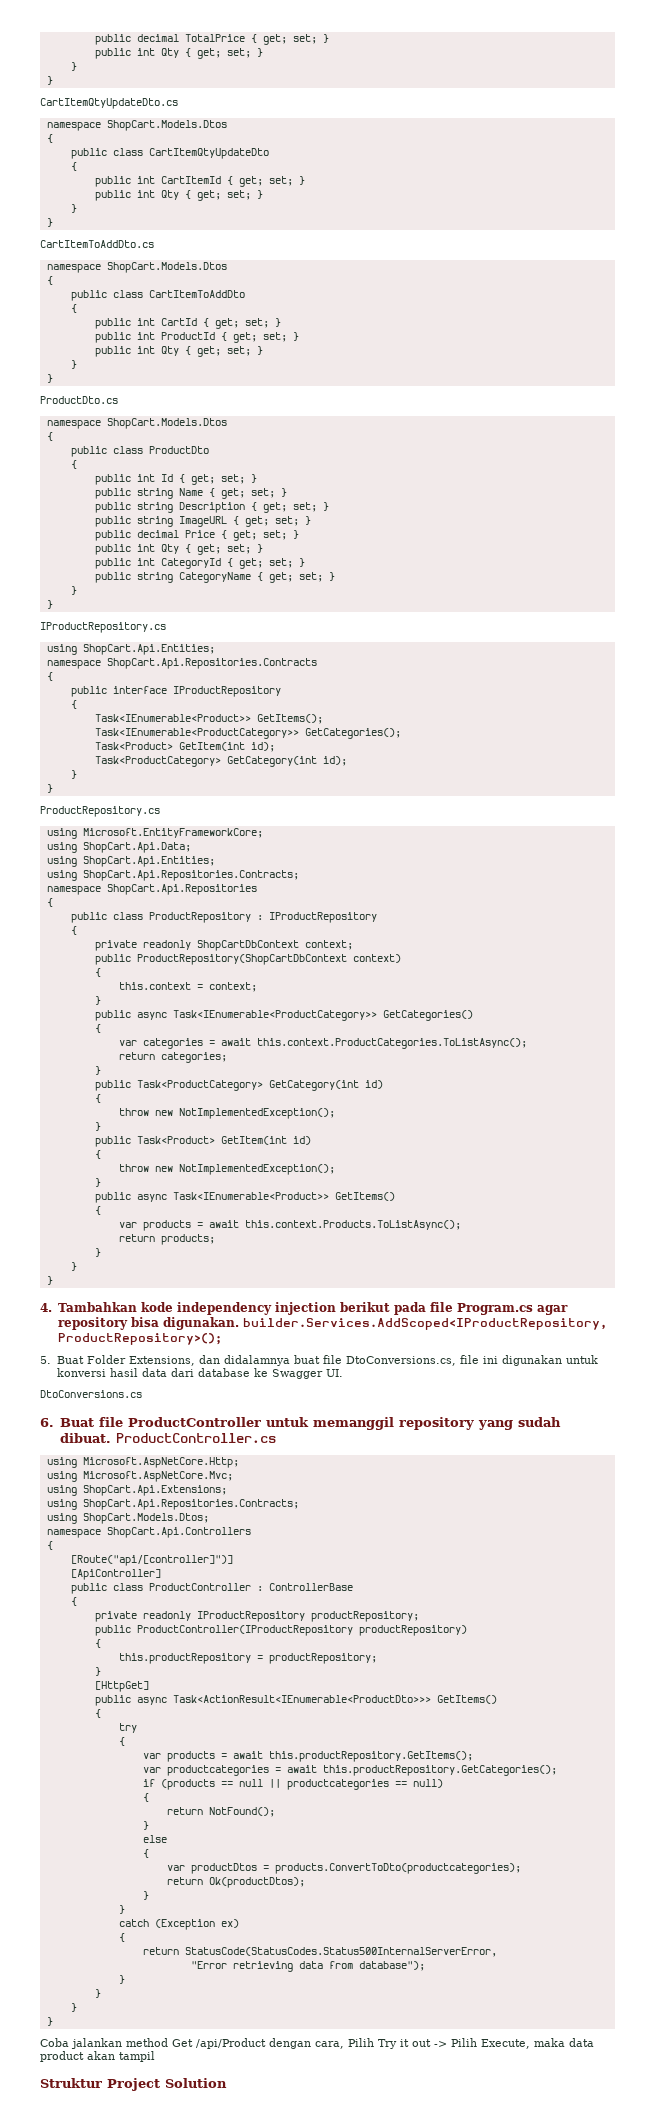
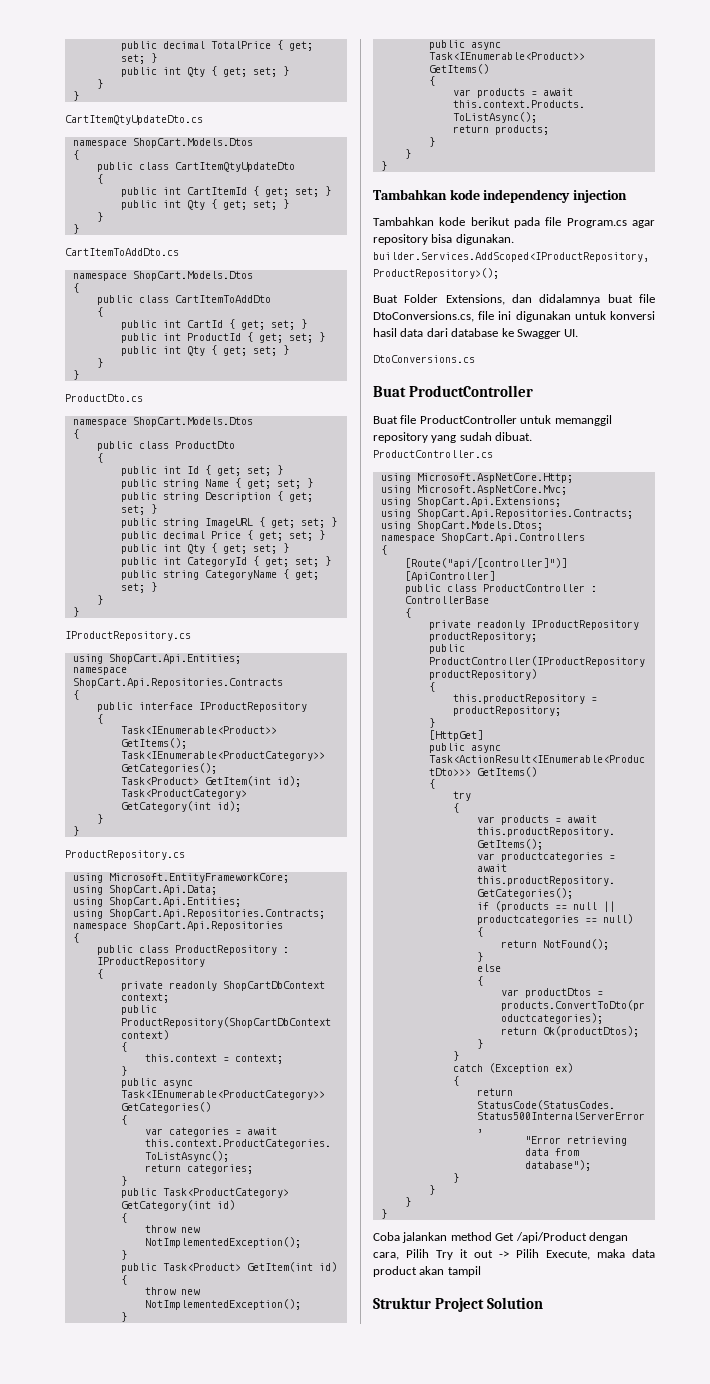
[40,1303,52,1312] 4. -> (387, 166) none
(337, 1308) none -> [373,217,466,226] // Tambahkan kode
[40,1356,51,1364] 5. -> (499, 273) none
[40,1418,54,1427] 6. -> [373,385,534,397] Buat ProductController //

